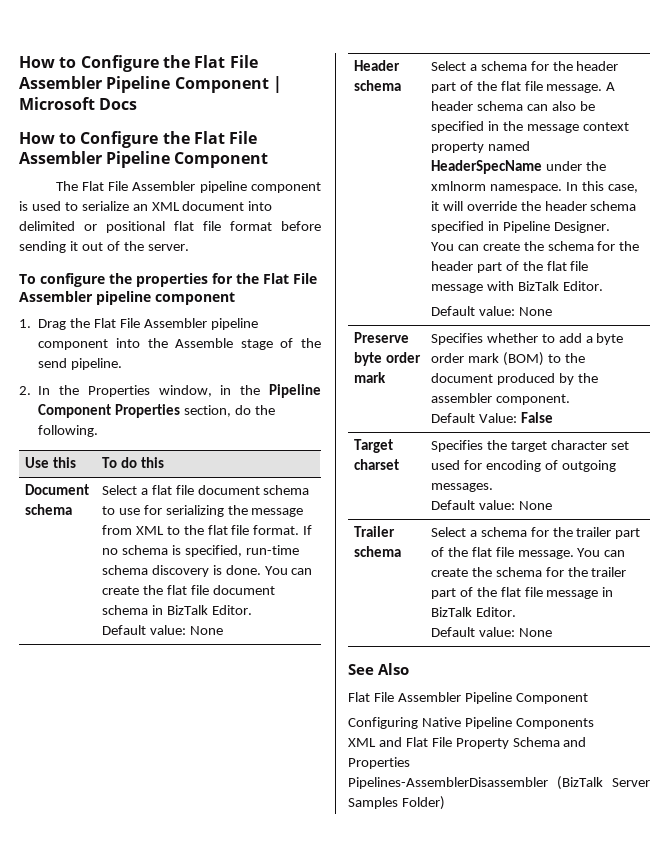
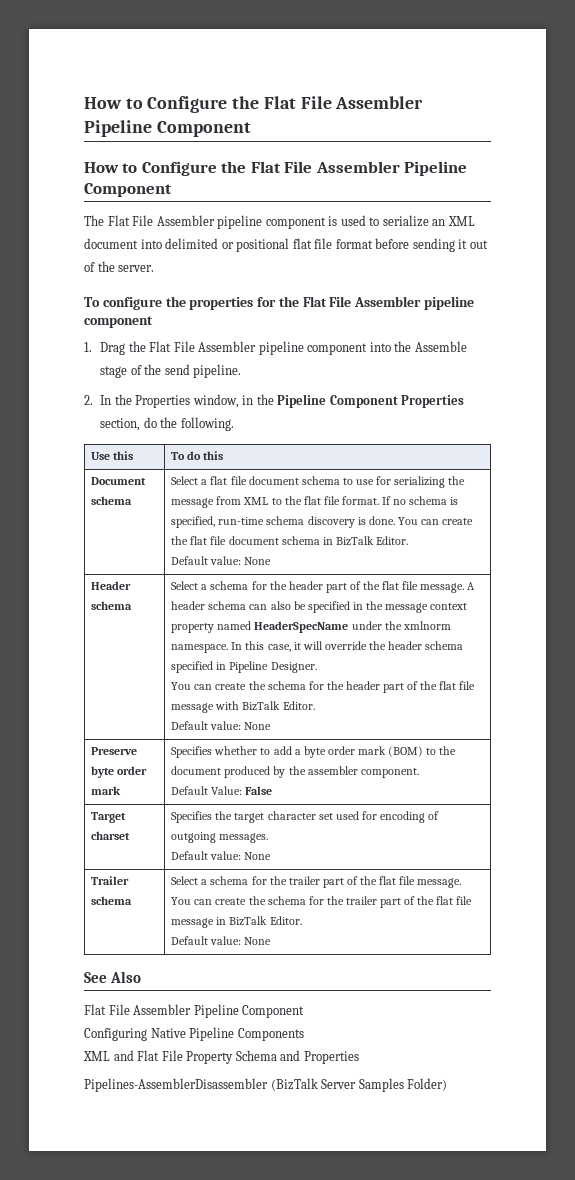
[19,55,258,72] [19,76,282,93] [19,97,138,110] How to Configure the Flat File Assembler Pipeline Component | Microsoft Docs -> [84,96,424,113] [84,120,251,137] How to Configure the Flat File Assembler Pipeline Component

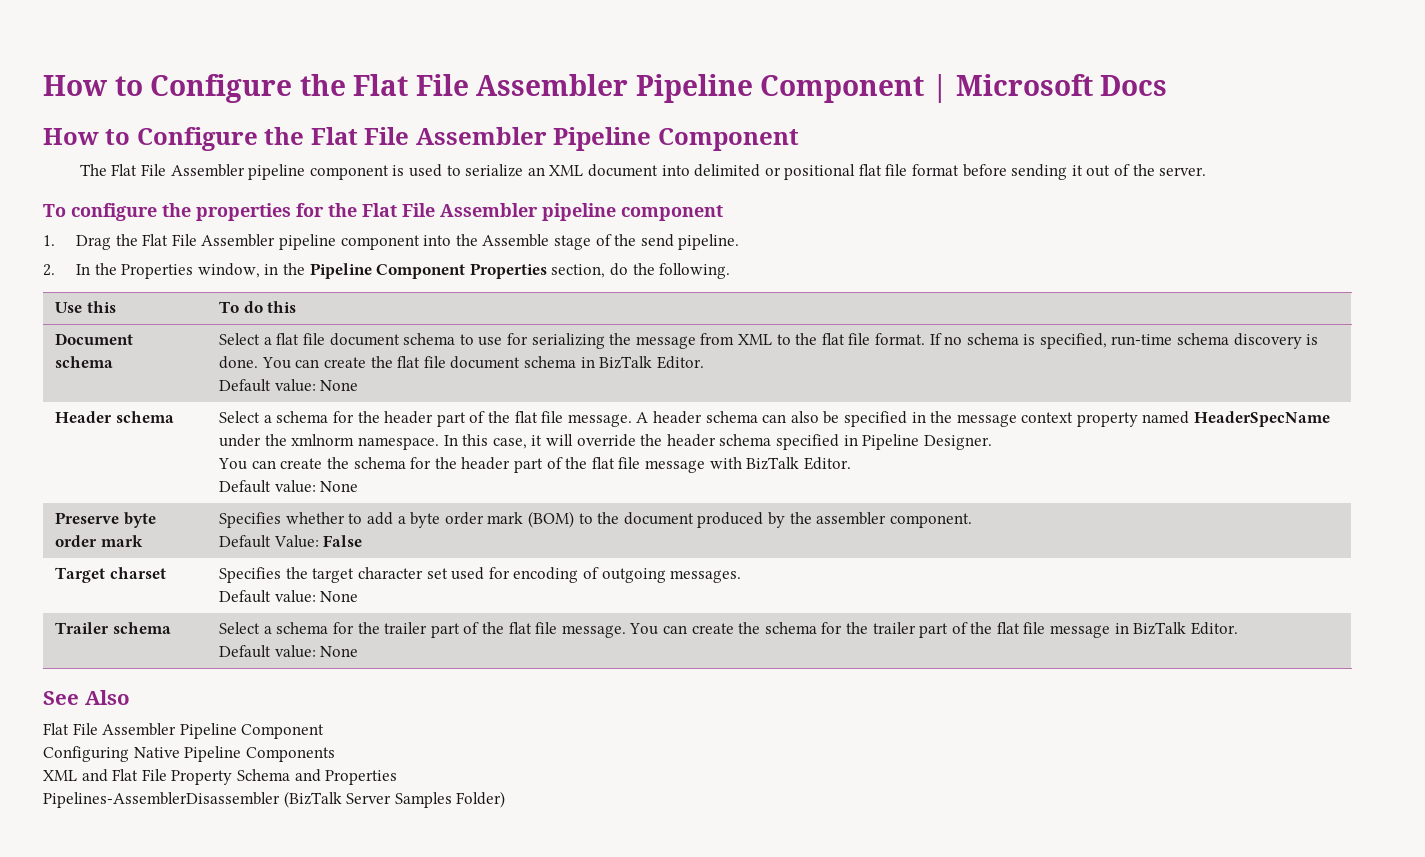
[84,96,424,113] [84,120,251,137] How to Configure the Flat File Assembler Pipeline Component -> [43,74,1168,103] How to Configure the Flat File Assembler Pipeline Component | Microsoft Docs

